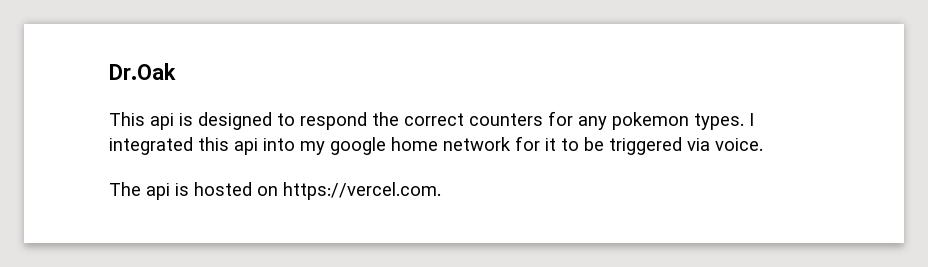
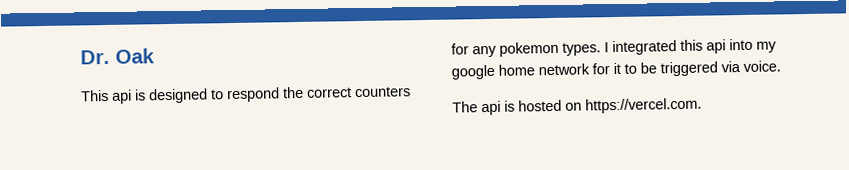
[109,63,176,80] Dr.Oak -> [80,48,155,65] Dr. Oak

